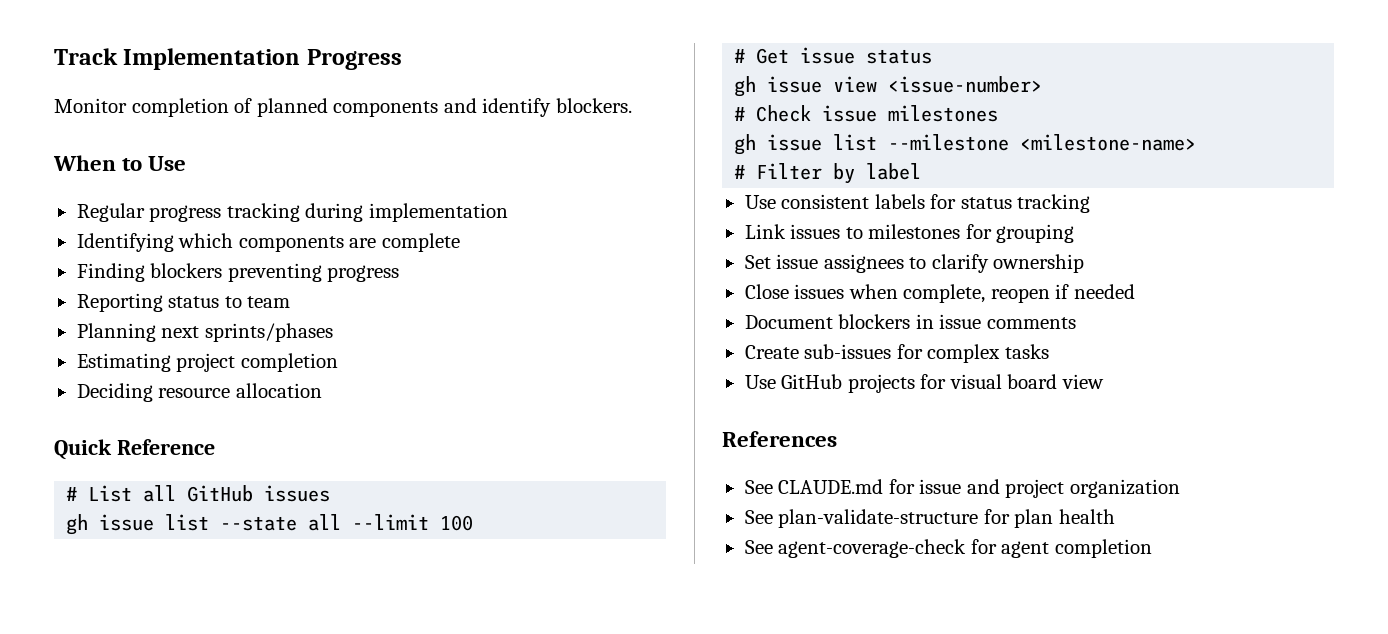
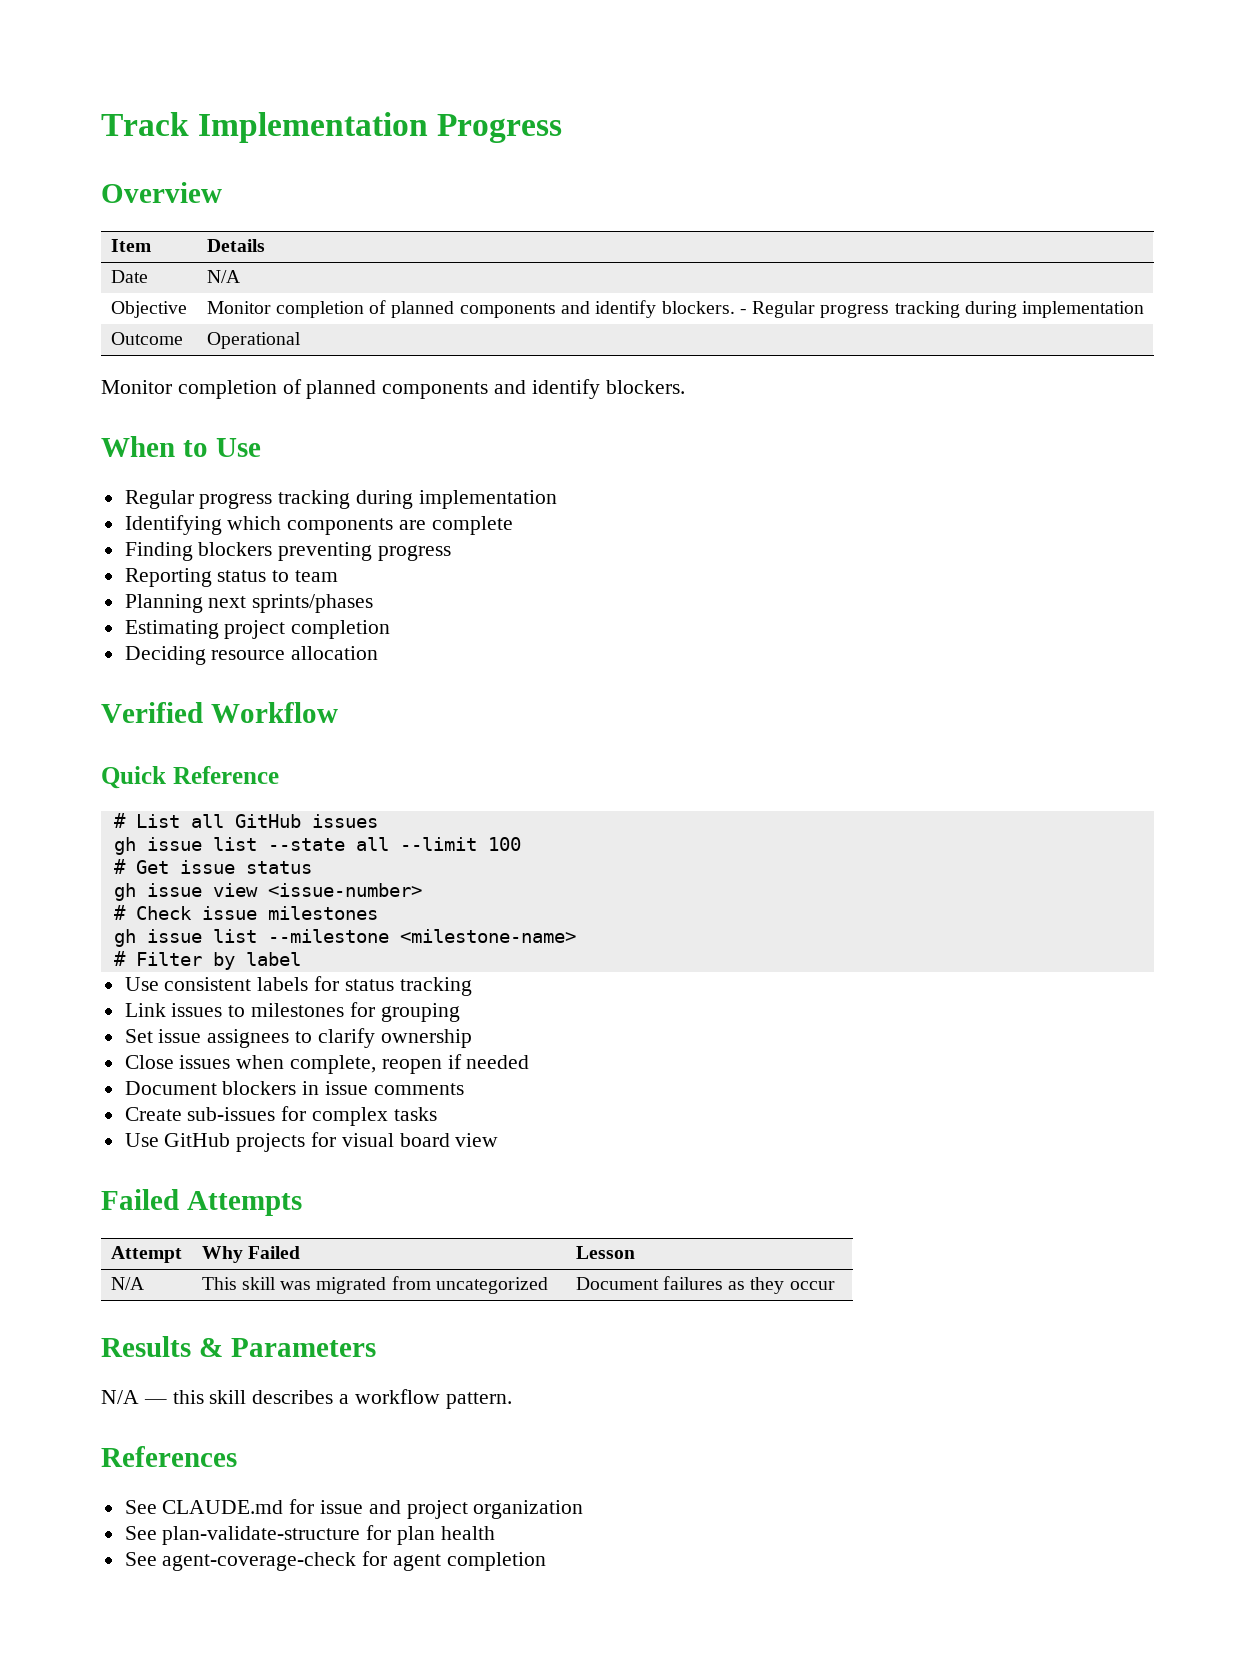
(402, 59) none -> [101,182,222,203] [110,239,151,252] [206,239,265,252] [110,270,148,283] [206,270,240,283] [110,301,187,318] [206,300,1145,318] [110,332,183,345] [206,332,301,349] // Overview // Item | Details // Date | N/A // Objective | Monitor completion of planned components and identify blockers. - Regular progress tracking during implementation // Outcome | Operational
(322, 390) none -> [101,702,338,723] // Verified Workflow
(1104, 381) none -> [101,1189,302,1216] [110,1246,182,1263] [201,1246,300,1263] [575,1246,635,1259] [110,1277,144,1290] [201,1276,548,1294] [575,1276,835,1294] [101,1336,376,1357] [101,1389,512,1409] // Failed Attempts // Attempt | Why Failed | Lesson // N/A | This skill was migrated from uncategorized | Document failures as they occur // Results & Parameters // N/A — this skill describes a workflow pattern.

